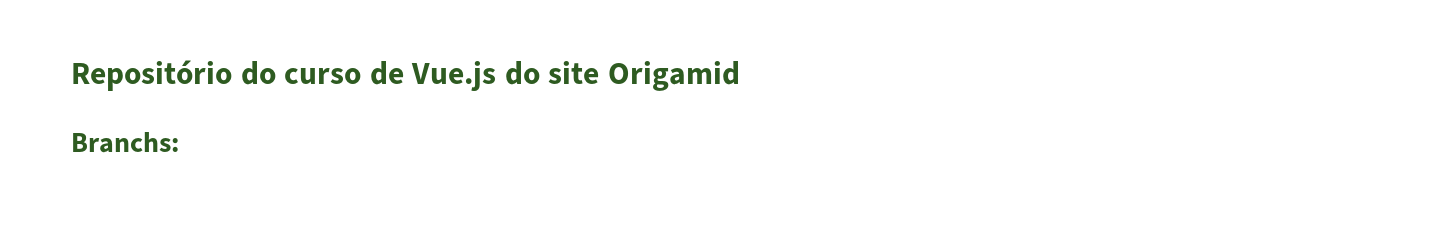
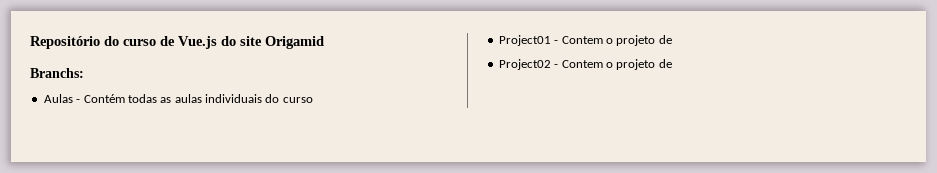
(179, 142) none -> [43,94,313,103] [498,35,672,46] [498,59,672,70] // Aulas - Contém todas as aulas individuais do curso // Project01 - Contem o projeto de // Project02 - Contem o projeto de

